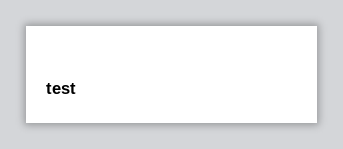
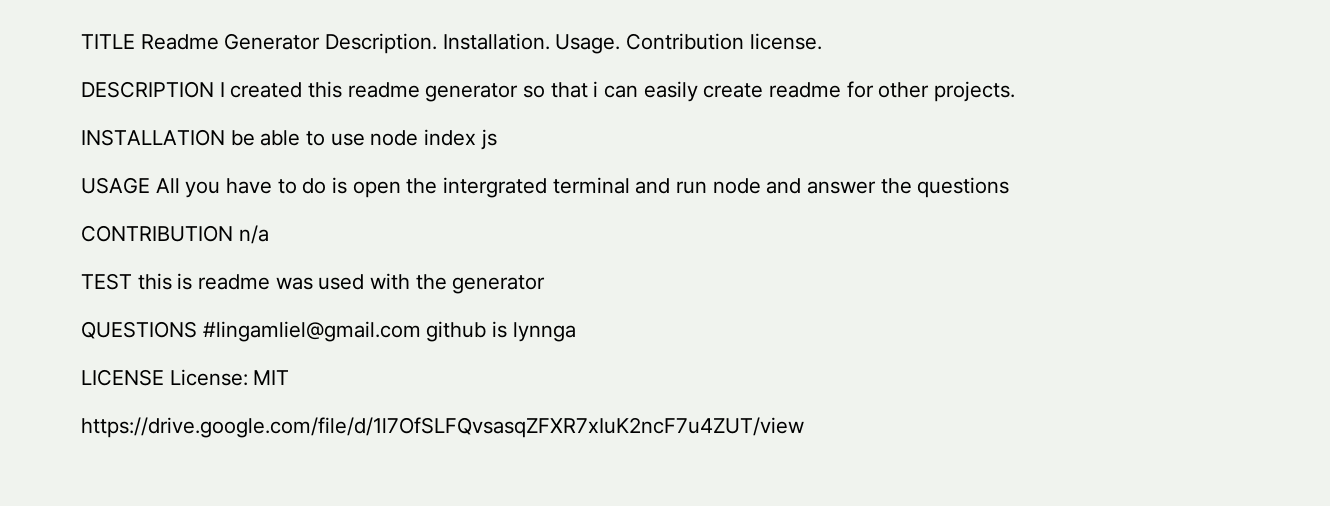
[46,83,76,94] test -> [81,33,822,54] [81,81,1016,102] [81,129,497,150] [81,177,1010,198] [81,225,269,244] [81,273,546,294] [81,321,576,342] [81,369,290,386] [81,417,804,438] TITLE Readme Generator Description. Installation. Usage. Contribution license. // DESCRIPTION I created this readme generator so that i can easily create readme for other projects. // INSTALLATION be able to use node index js // USAGE All you have to do is open the intergrated terminal and run node and answer the questions // CONTRIBUTION n/a // TEST this is readme was used with the generator // QUESTIONS #lingamliel@gmail.com github is lynnga // LICENSE License: MIT // https://drive.google.com/file/d/1l7OfSLFQvsasqZFXR7xIuK2ncF7u4ZUT/view

